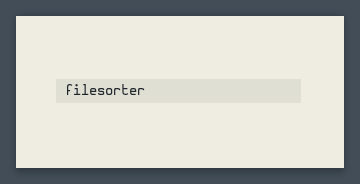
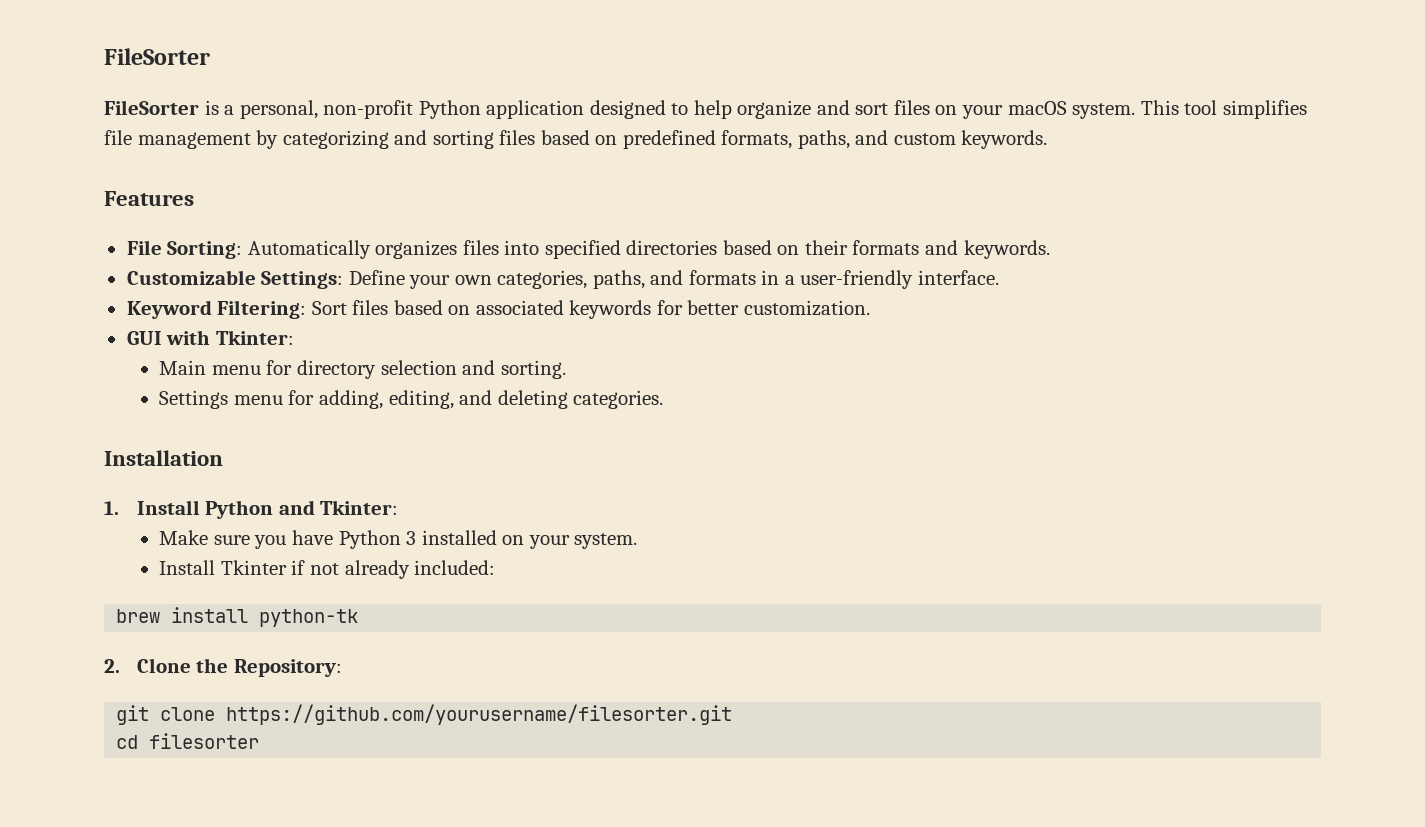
(64, 89) none -> [104,48,210,65] [104,100,1307,119] [104,130,1048,149] [104,191,194,206] [126,240,1050,259] [126,270,999,289] [126,300,870,319] [126,330,294,345] [159,360,566,379] [159,390,664,409] [104,450,223,466] [104,500,399,519] [159,530,638,549] [159,560,496,579] [116,607,359,627] [104,658,342,677] [116,704,733,725] [116,735,139,749] FileSorter // FileSorter is a personal, non-profit Python application designed to help organize and sort files on your macOS system. This tool simplifies file management by categorizing and sorting files based on predefined formats, paths, and custom keywords. // Features // File Sorting: Automatically organizes files into specified directories based on their formats and keywords. // Customizable Settings: Define your own categories, paths, and formats in a user-friendly interface. // Keyword Filtering: Sort files based on associated keywords for better customization. // GUI with Tkinter: // Main menu for directory selection and sorting. // Settings menu for adding, editing, and deleting categories. // Installation // 1. Install Python and Tkinter: // Make sure you have Python 3 installed on your system. // Install Tkinter if not already included: // brew install python-tk // 2. Clone the Repository: // git clone https://github.com/yourusername/filesorter.git // cd

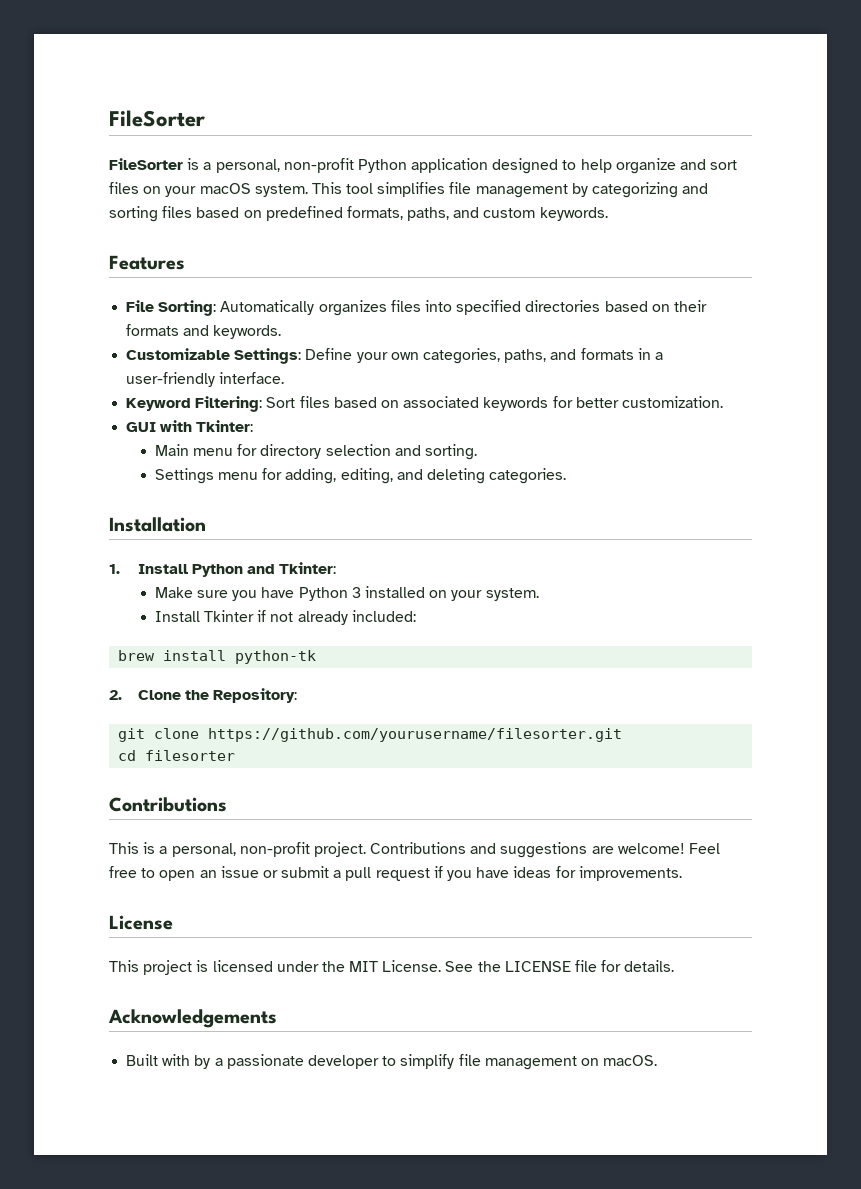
(260, 741) none -> [109,797,227,812] [109,842,721,858] [109,866,682,881] [109,915,173,930] [109,960,675,975] [108,1009,277,1028] [126,1054,658,1070] // Contributions // This is a personal, non-profit project. Contributions and suggestions are welcome! Feel free to open an issue or submit a pull request if you have ideas for improvements. // License // This project is licensed under the MIT License. See the LICENSE file for details. // Acknowledgements // Built with by a passionate developer to simplify file management on macOS.

